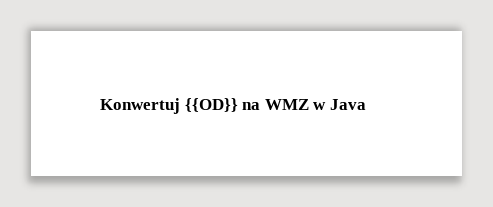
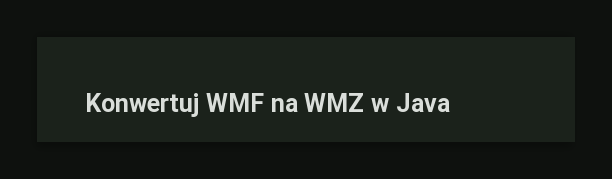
[184,98,238,112] {{OD}} -> [205,93,264,112] WMF

